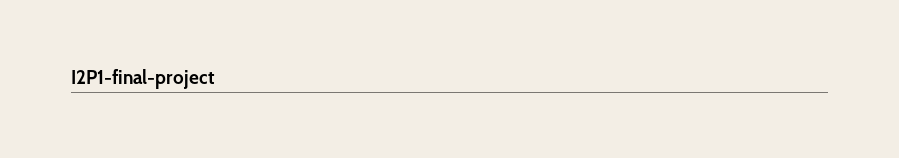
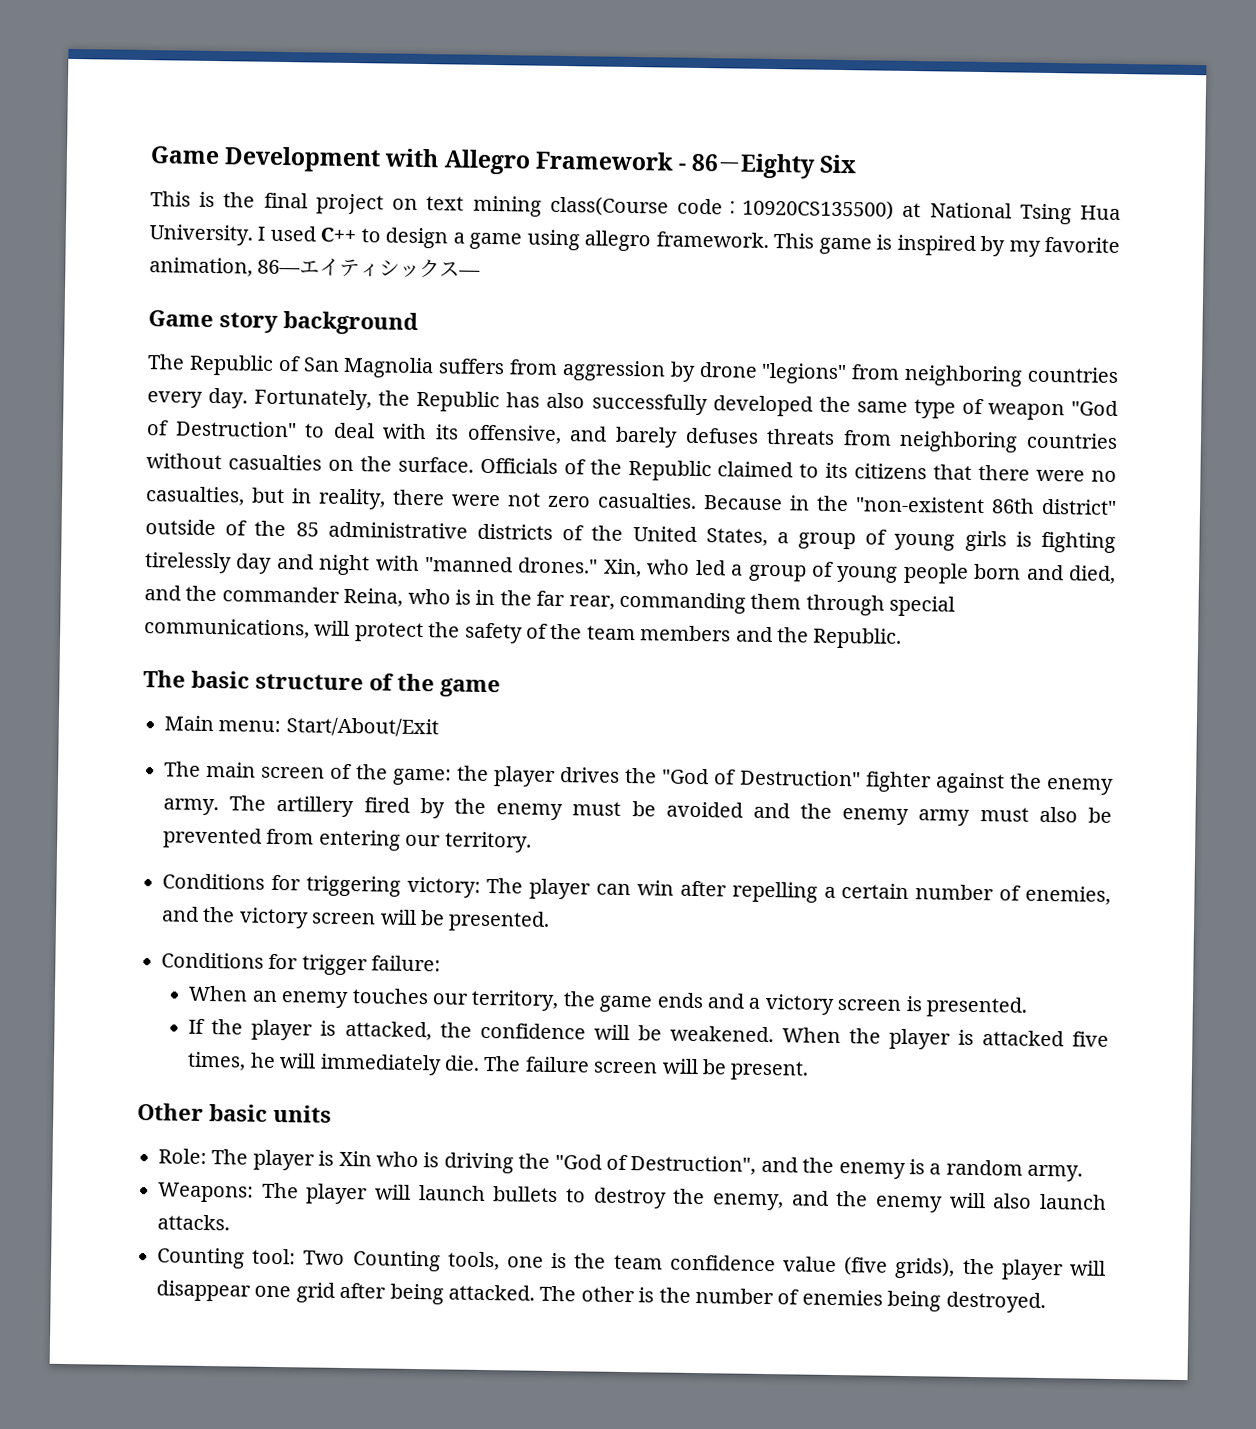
[71,69,215,89] I2P1-final-project -> [150,146,858,179] [150,191,1122,225] [149,224,1120,257] [149,257,482,278] [148,310,418,335] [147,354,1119,387] [147,387,1118,421] [146,420,1119,453] [146,453,1117,482] [145,486,1117,515] [145,519,1116,553] [144,552,1116,584] [144,585,956,617] [144,618,903,649] [143,670,501,698] [164,715,439,738] [164,761,1114,795] [163,795,1112,826] [163,827,532,853] [162,873,1111,905] [161,906,551,932] [161,952,442,976] [188,985,1027,1018] [188,1018,1109,1050] [187,1051,810,1081] [137,1103,332,1123] [158,1148,1084,1182] [157,1182,1107,1213] [157,1214,230,1231] [157,1247,1107,1281] [156,1280,1046,1314] Game Development with Allegro Framework - 86－Eighty Six // This is the final project on text mining class(Course code：10920CS135500) at National Tsing Hua University. I used C++ to design a game using allegro framework. This game is inspired by my favorite animation, 86―エイティシックス― // Game story background // The Republic of San Magnolia suffers from aggression by drone "legions" from neighboring countries every day. Fortunately, the Republic has also successfully developed the same type of weapon "God of Destruction" to deal with its offensive, and barely defuses threats from neighboring countries without casualties on the surface. Officials of the Republic claimed to its citizens that there were no casualties, but in reality, there were not zero casualties. Because in the "non-existent 86th district" outside of the 85 administrative districts of the United States, a group of young girls is fighting tirelessly day and night with "manned drones." Xin, who led a group of young people born and died, and the commander Reina, who is in the far rear, commanding them through special communications, will protect the safety of the team members and the Republic. // The basic structure of the game // Main menu: Start/About/Exit // The main screen of the game: the player drives the "God of Destruction" fighter against the enemy army. The artillery fired by the enemy must be avoided and the enemy army must also be prevented from entering our territory. // Conditions for triggering victory: The player can win after repelling a certain number of enemies, and the victory screen will be presented. // Conditions for trigger failure: // When an enemy touches our territory, the game ends and a victory screen is presented. // If the player is attacked, the confidence will be weakened. When the player is attacked five times, he will immediately die. The failure screen will be present. // Other basic units // Role: The player is Xin who is driving the "God of Destruction", and the enemy is a random army. // Weapons: The player will launch bullets to destroy the enemy, and the enemy will also launch attacks. // Counting tool: Two Counting tools, one is the team confidence value (five grids), the player will disappear one grid after being attacked. The other is the number of enemies being destroyed.

